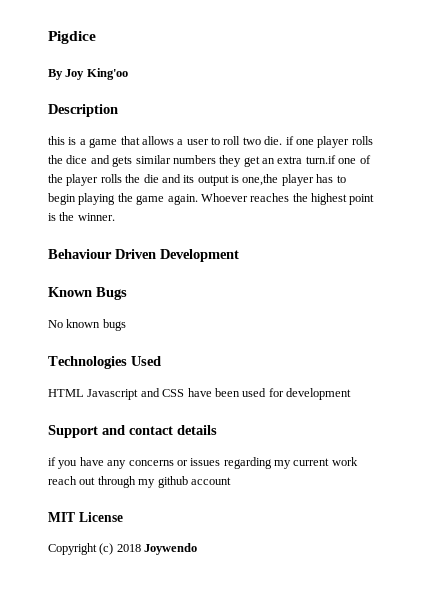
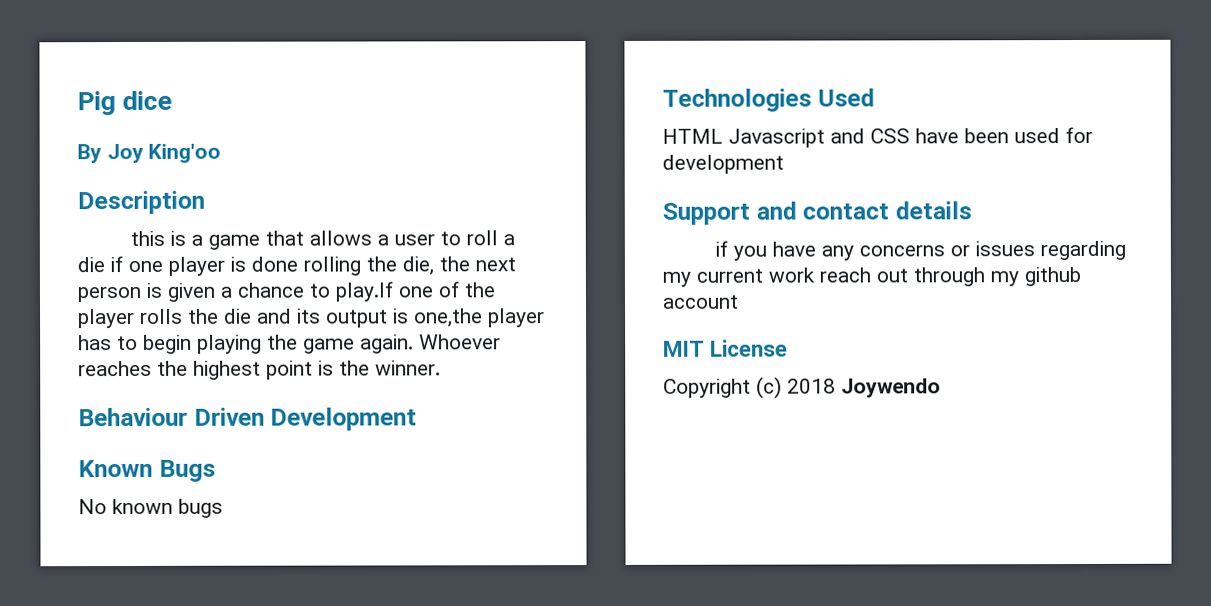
[48,31,96,44] Pigdice -> [77,90,173,116] Pig dice
[242,136,283,145] two die. -> [503,234,516,246] [77,257,105,273] a die
[351,136,373,145] [48,155,336,167] rolls the dice and gets similar numbers they get an extra turn.if -> [230,256,516,276] [77,281,393,303] is done rolling the die, the next person is given a chance to play.If

